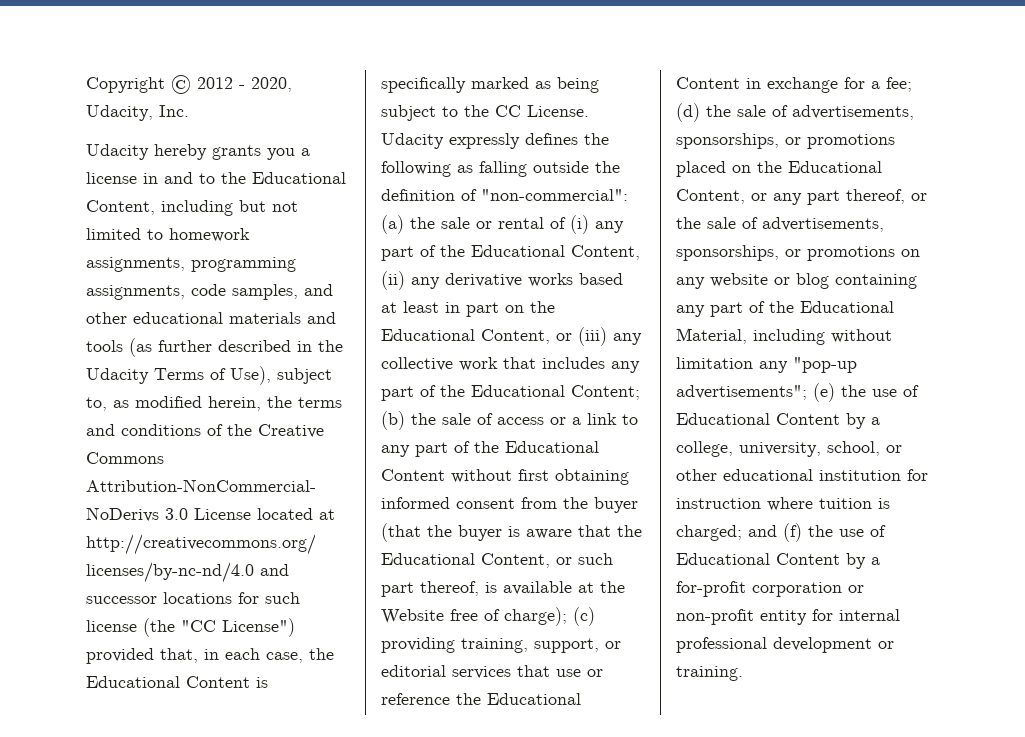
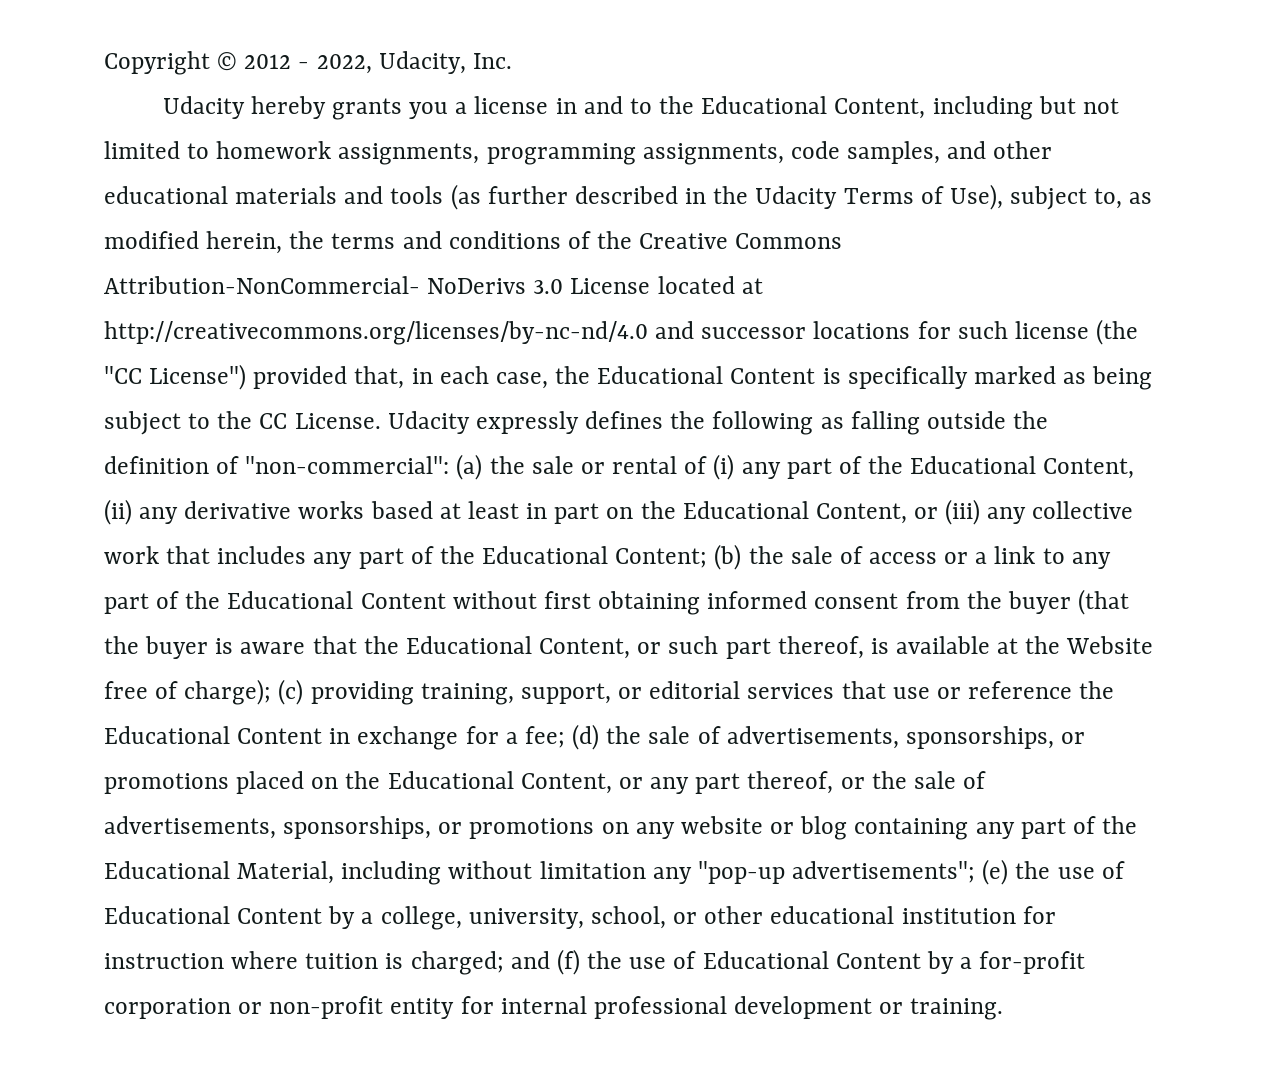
[251,77,292,92] 2020, -> [316,54,372,74] 2022,

